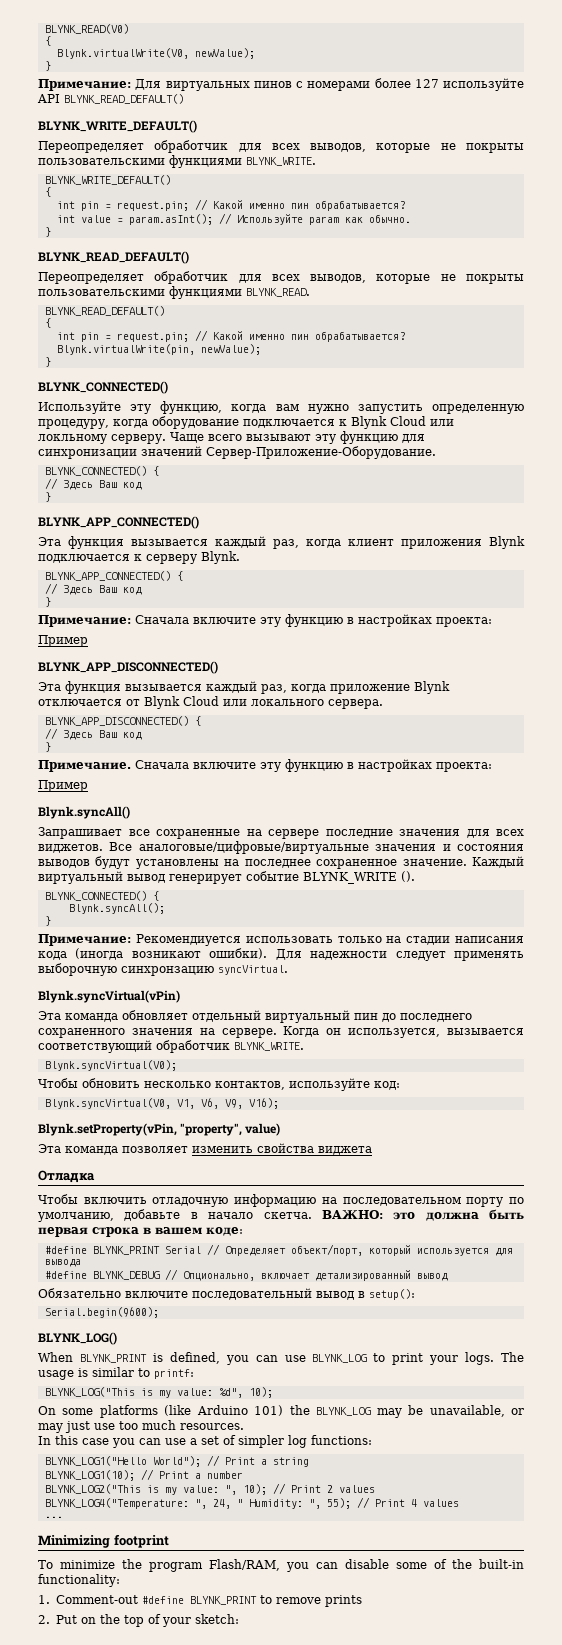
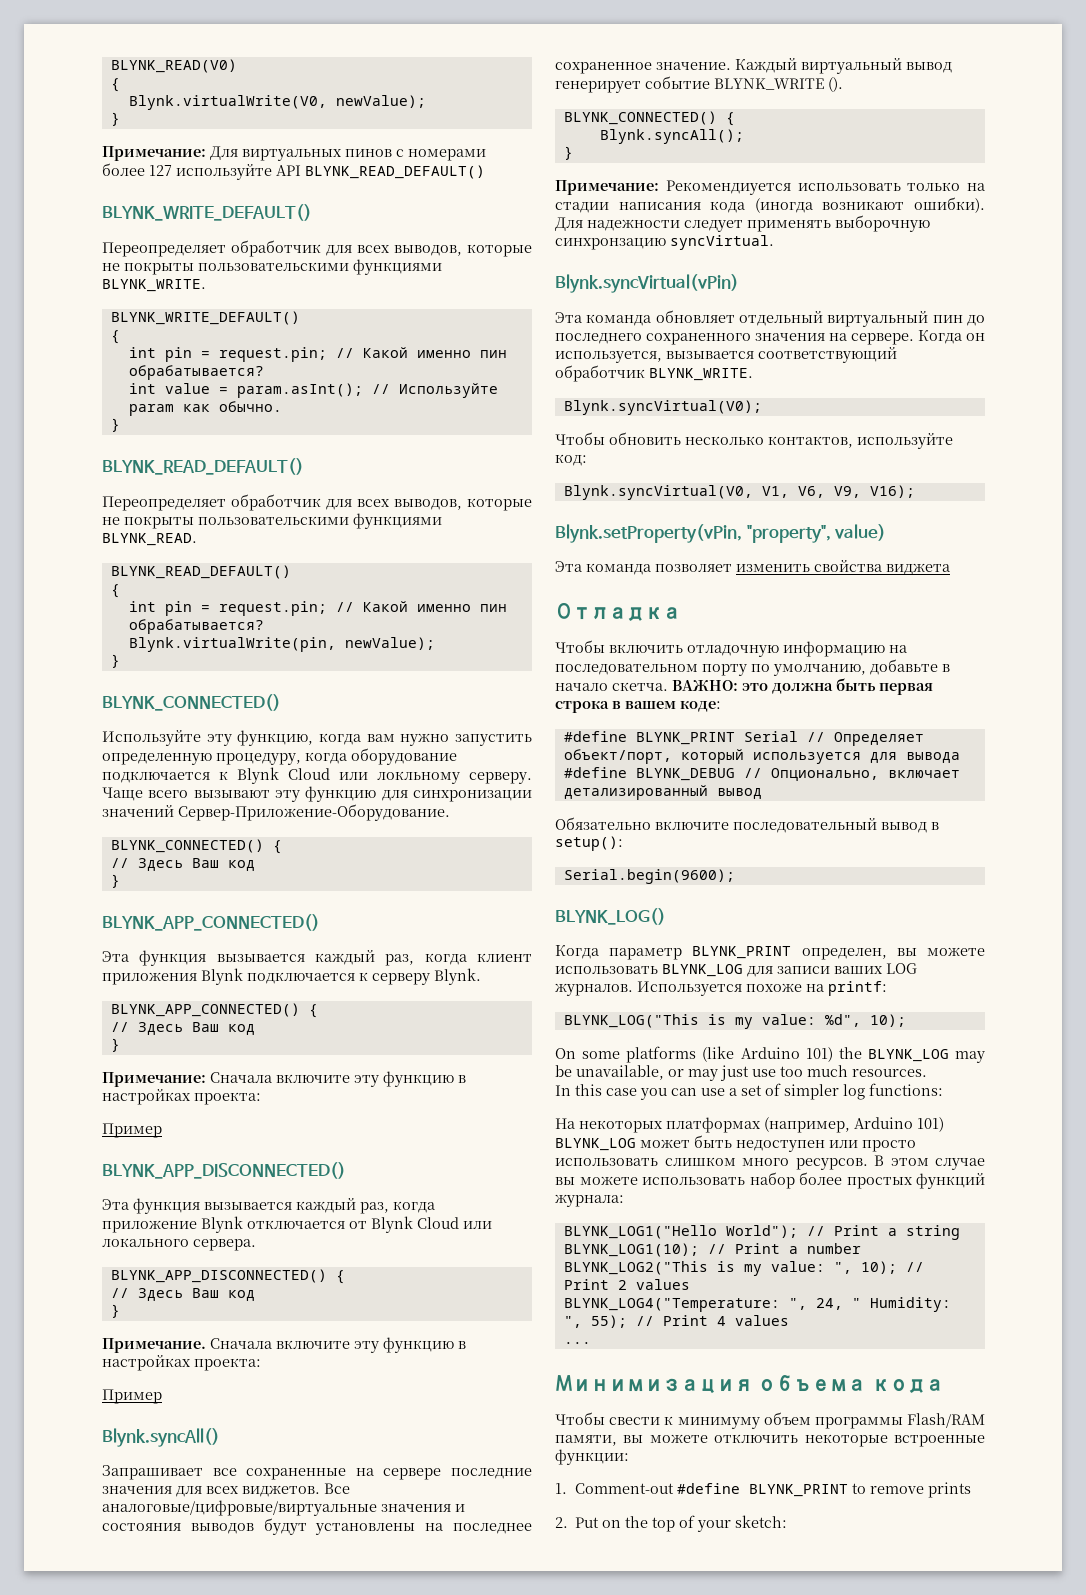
[38,1352,525,1365] [38,1367,150,1380] When BLYNK_PRINT is defined, you can use BLYNK_LOG to print your logs. The usage is similar to -> [555,945,985,960] [555,963,917,977] [555,981,824,996] Когда параметр BLYNK_PRINT определен, вы можете использовать BLYNK_LOG для записи ваших LOG журналов. Используется похоже на
(372, 1440) none -> [555,1117,944,1133] [555,1135,916,1152] [555,1155,985,1170] [555,1172,985,1189] [555,1194,624,1207] // На некоторых платформах (например, Arduino 101) BLYNK_LOG может быть недоступен или просто использовать слишком много ресурсов. В этом случае вы можете использовать набор более простых функций журнала:
[38,1534,169,1548] [38,1559,524,1572] [38,1574,120,1587] Minimizing footprint // To minimize the program Flash/RAM, you can disable some of the built-in functionality: -> [555,1374,944,1394] [555,1412,985,1429] [555,1434,985,1447] [555,1449,629,1465] Минимизация объема кода // Чтобы свести к минимуму объем программы Flash/RAM памяти, вы можете отключить некоторые встроенные функции:

